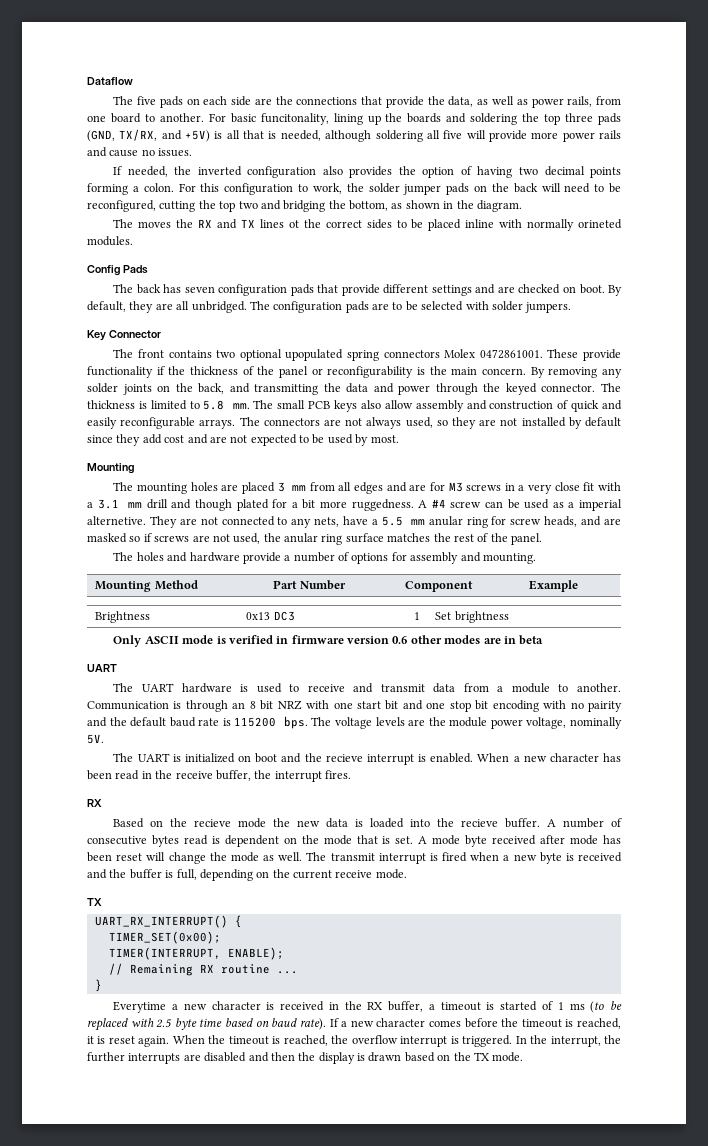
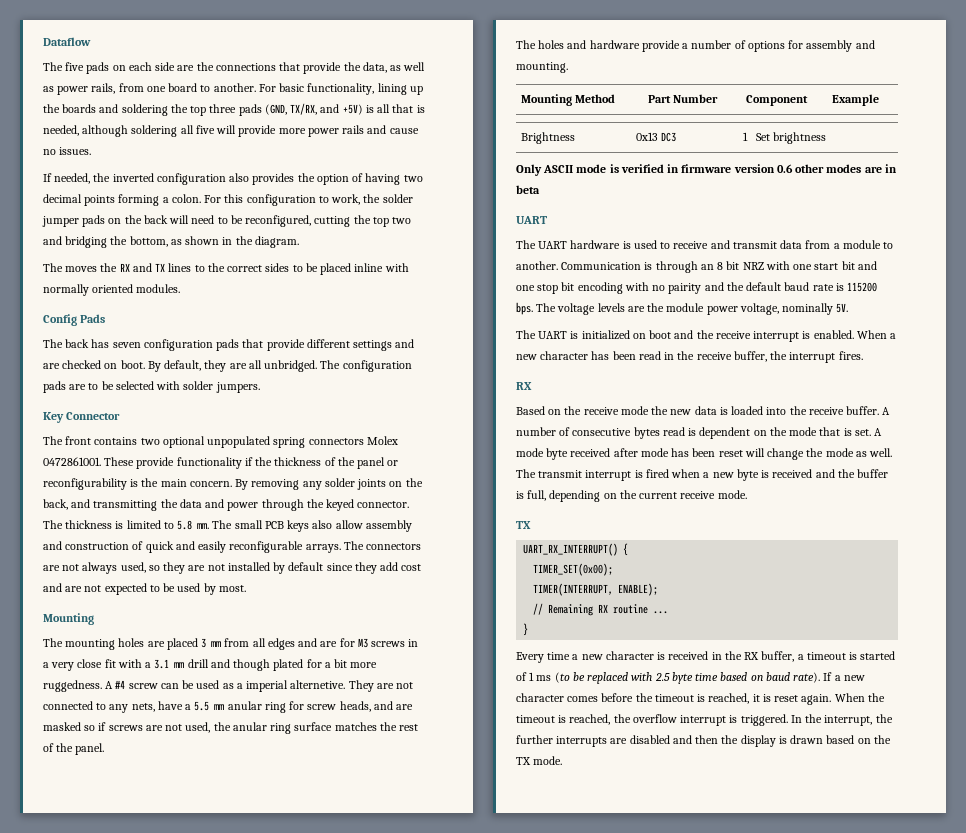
[260,113,329,125] funcitonality, -> [307,83,375,95] functionality,
[288,220,299,228] ot -> [194,265,205,272] to
[578,219,622,229] orineted -> [92,284,134,293] oriented
[285,349,344,361] upopulated -> [207,436,271,448] unpopulated
[325,754,363,762] recieve -> [715,331,751,339] receive
[194,819,232,827] recieve -> [583,407,619,415] receive
[461,819,499,827] recieve -> [808,407,844,415] receive
[113,1001,167,1013] Everytime -> [516,652,571,663] Every time

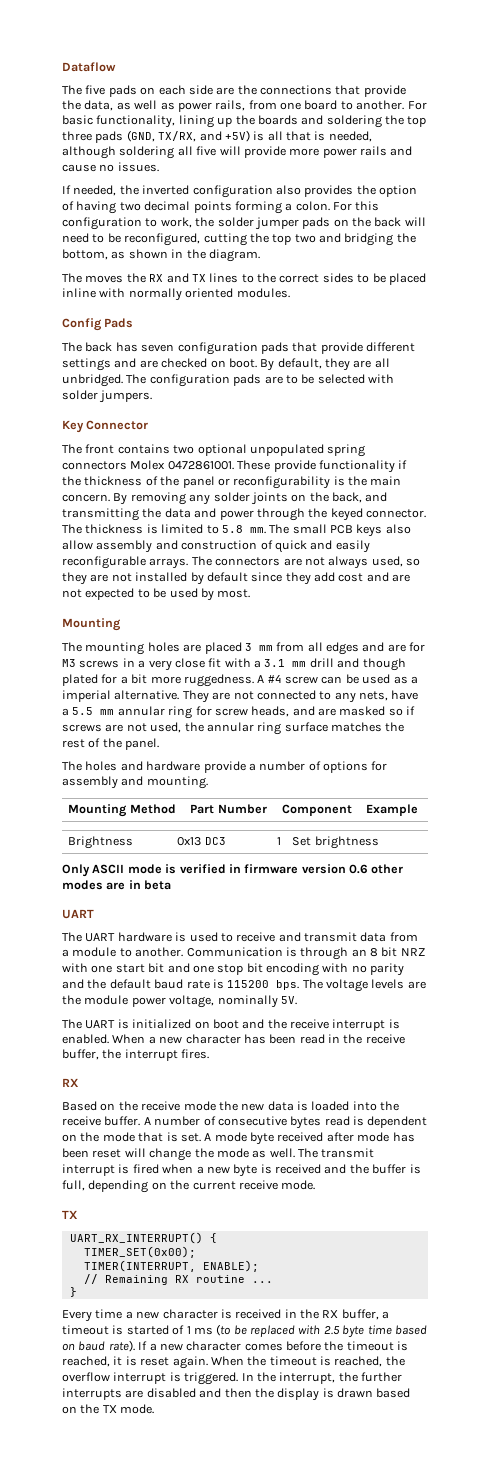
[290,680,346,689] alternetive. -> [114,690,180,700] alternative.
[227,701,262,710] anular -> [117,706,165,716] annular
[232,722,267,731] anular -> [206,722,254,732] annular
[668,283,702,294] pairity -> [370,963,405,976] parity

